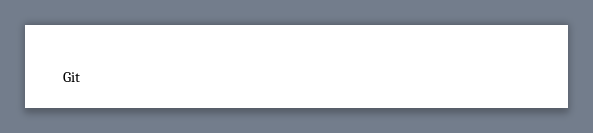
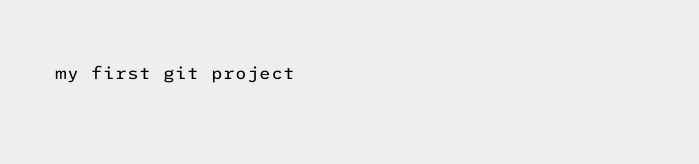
[63,72,80,82] Git -> [55,65,295,83] my first git project

